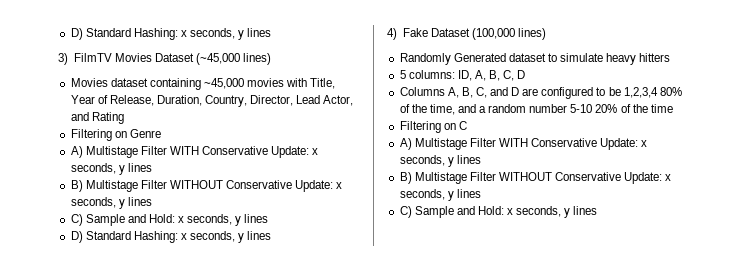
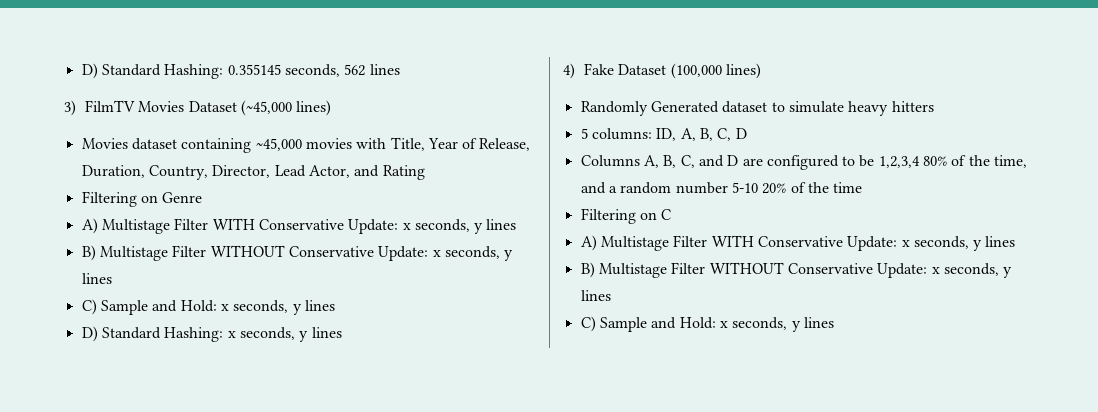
[70,28,245,40] D) Standard Hashing: x seconds, y -> [81,63,366,79] D) Standard Hashing: 0.355145 seconds, 562

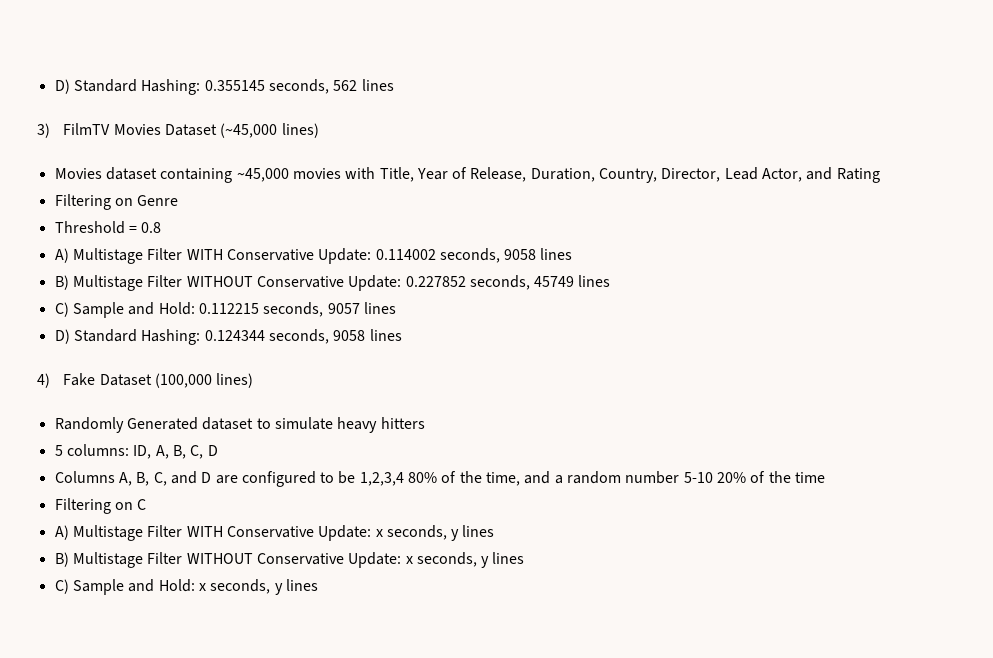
[81,218,517,234] [81,245,514,261] [81,273,112,284] [81,299,302,315] // A) Multistage Filter WITH Conservative Update: x seconds, y lines // B) Multistage Filter WITHOUT Conservative Update: x seconds, y lines // C) Sample and Hold: x seconds, y -> [54,221,162,234] [54,248,573,264] [54,275,611,291] [54,302,360,318] // Threshold = 0.8 // A) Multistage Filter WITH Conservative Update: 0.114002 seconds, 9058 lines // B) Multistage Filter WITHOUT Conservative Update: 0.227852 seconds, 45749 lines // C) Sample and Hold: 0.112215 seconds, 9057
[227,327,309,342] x seconds, y -> [204,329,366,344] 0.124344 seconds, 9058

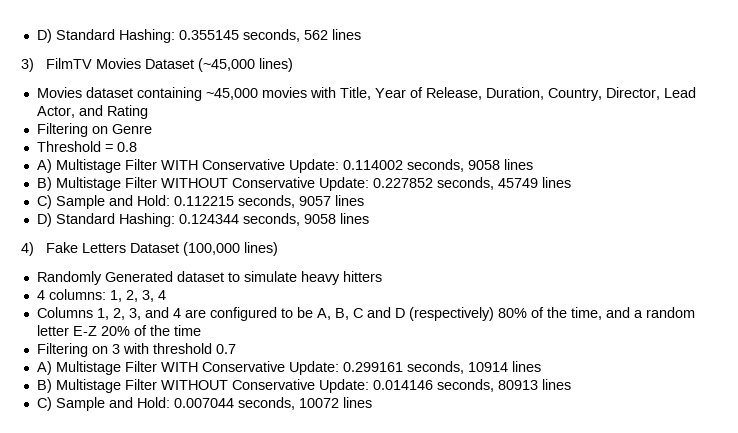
(96, 379) none -> [82,243,127,253] Letters
[54,444,218,459] [54,471,404,487] 5 columns: ID, A, B, C, D // Columns A, B, C, and D are configured to be 1,2,3,4 -> [36,289,166,302] [36,307,494,321] 4 columns: 1, 2, 3, 4 // Columns 1, 2, 3, and 4 are configured to be A, B, C and D (respectively)
[625,471,713,484] number 5-10 -> [36,325,97,336] letter E-Z
[137,499,147,510] [54,525,495,541] [54,552,525,568] [54,579,283,595] C // A) Multistage Filter WITH Conservative Update: x seconds, y lines // B) Multistage Filter WITHOUT Conservative Update: x seconds, y lines // C) Sample and Hold: x seconds, y -> [111,343,236,354] [36,361,541,375] [36,379,571,393] [36,397,339,411] 3 with threshold 0.7 // A) Multistage Filter WITH Conservative Update: 0.299161 seconds, 10914 lines // B) Multistage Filter WITHOUT Conservative Update: 0.014146 seconds, 80913 lines // C) Sample and Hold: 0.007044 seconds, 10072

